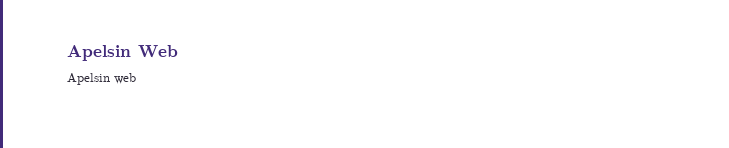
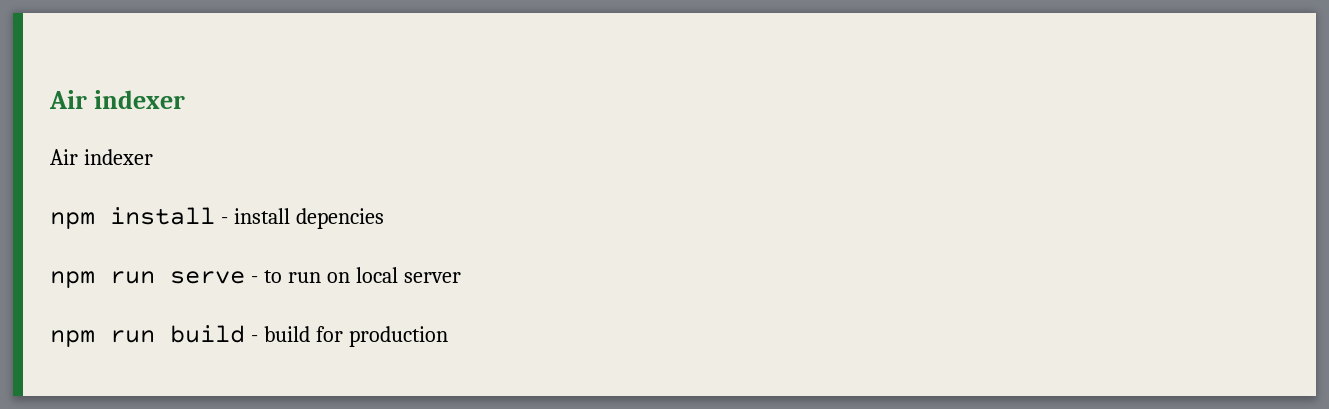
[67,45,178,61] [67,73,136,85] Apelsin Web // Apelsin web -> [49,90,185,109] [50,149,153,165] [50,207,384,229] [50,267,461,288] [50,325,448,347] Air indexer // Air indexer // npm install - install depencies // npm run serve - to run on local server // npm run build - build for production

